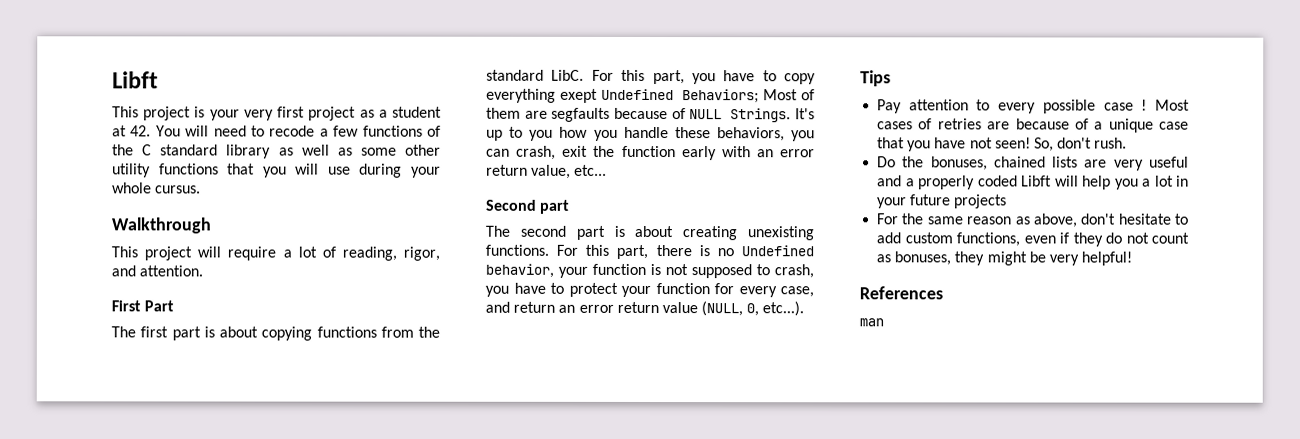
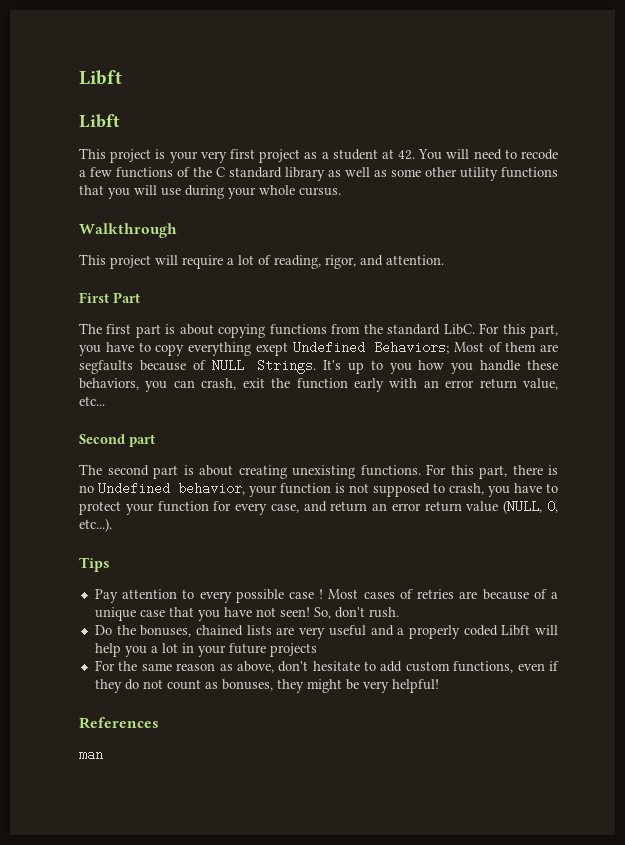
[112,71,158,89] Libft -> [79,70,122,85] [79,114,120,128] Libft // Libft

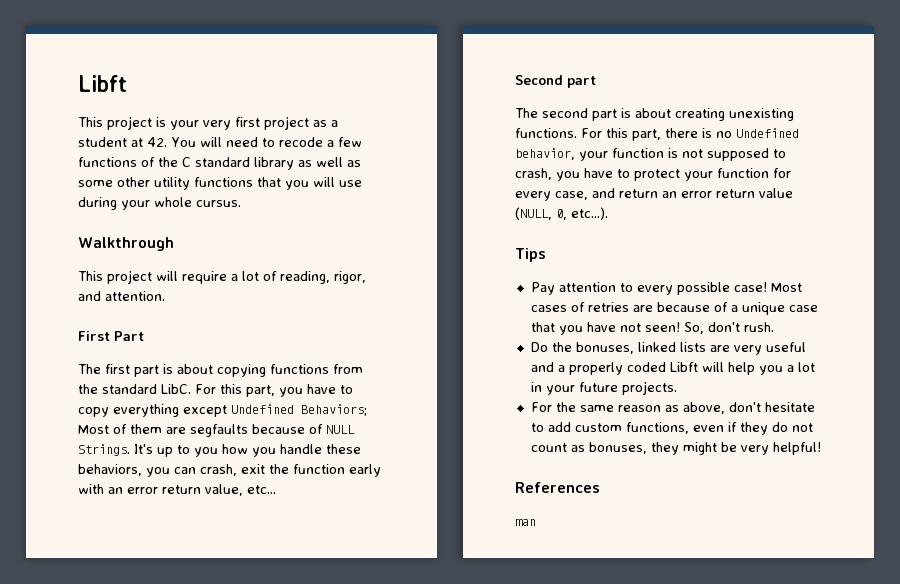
[79,70,122,85] [79,114,120,128] Libft // Libft -> [78,75,127,92] Libft
[255,342,288,356] exept -> [183,405,227,417] except
[289,589,324,599] case ! -> [733,282,767,292] case!
[196,625,244,636] chained -> [637,342,676,352] linked
[269,643,317,657] projects -> [621,381,677,395] projects.

